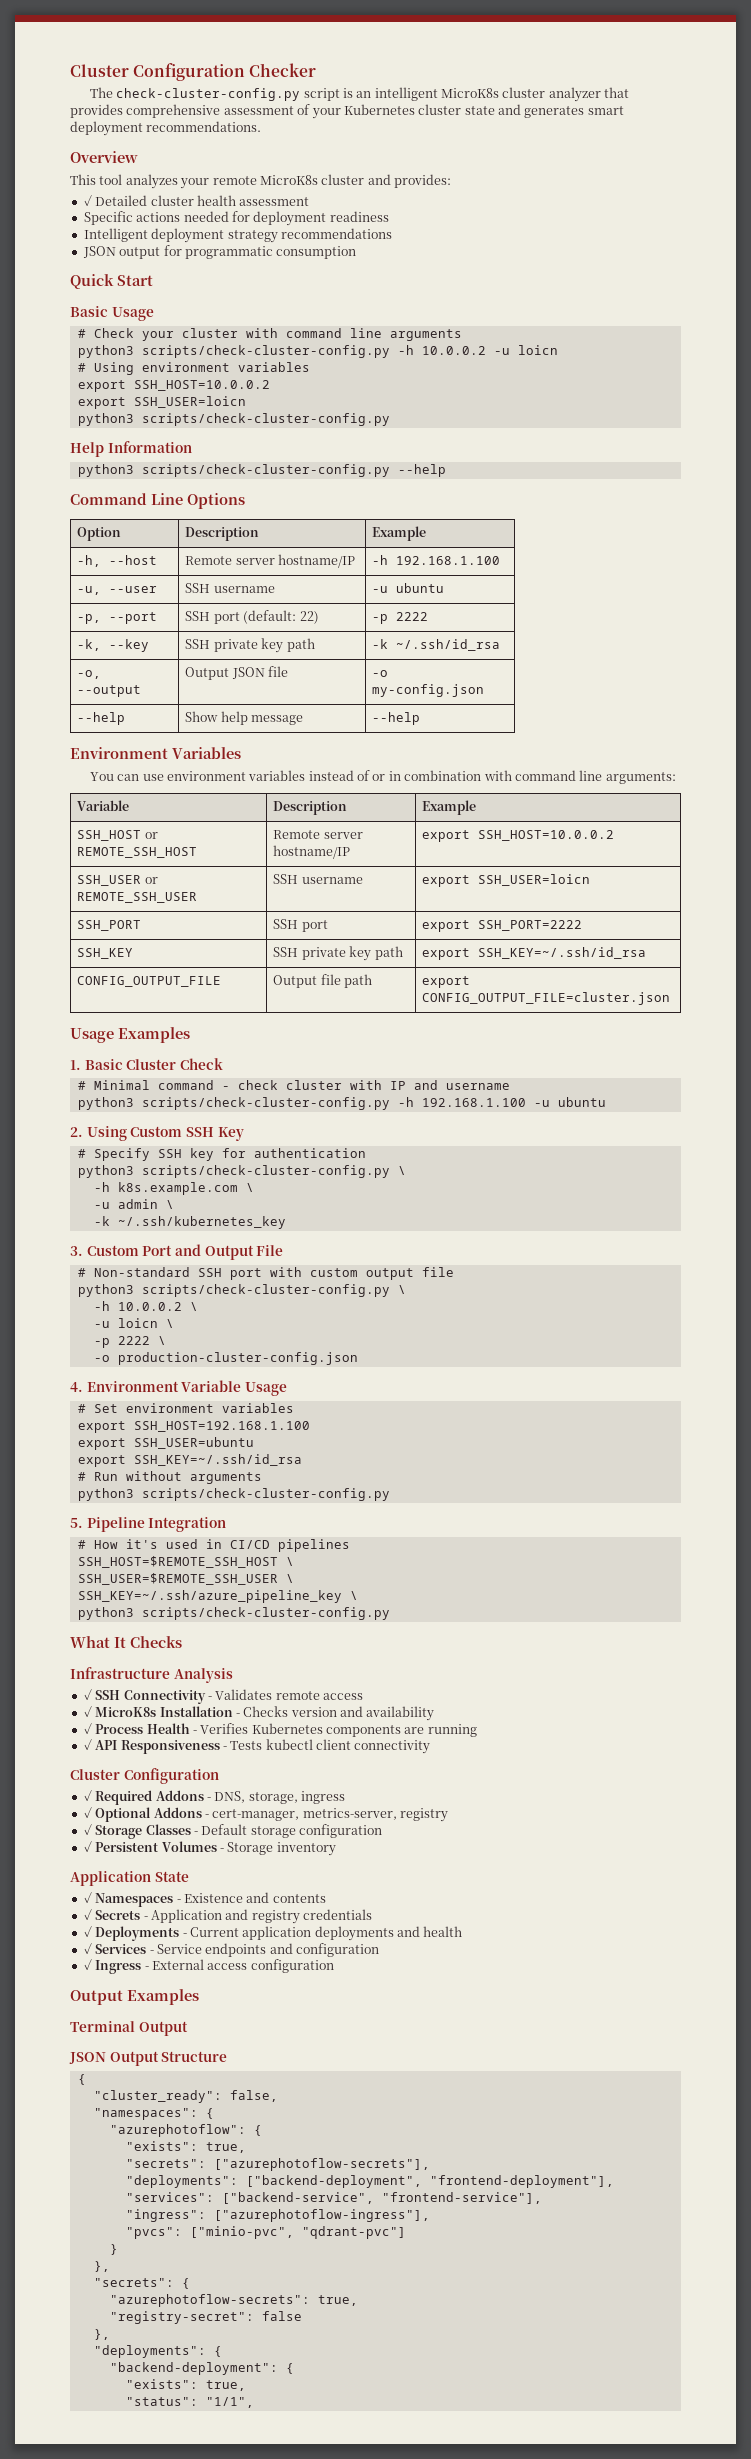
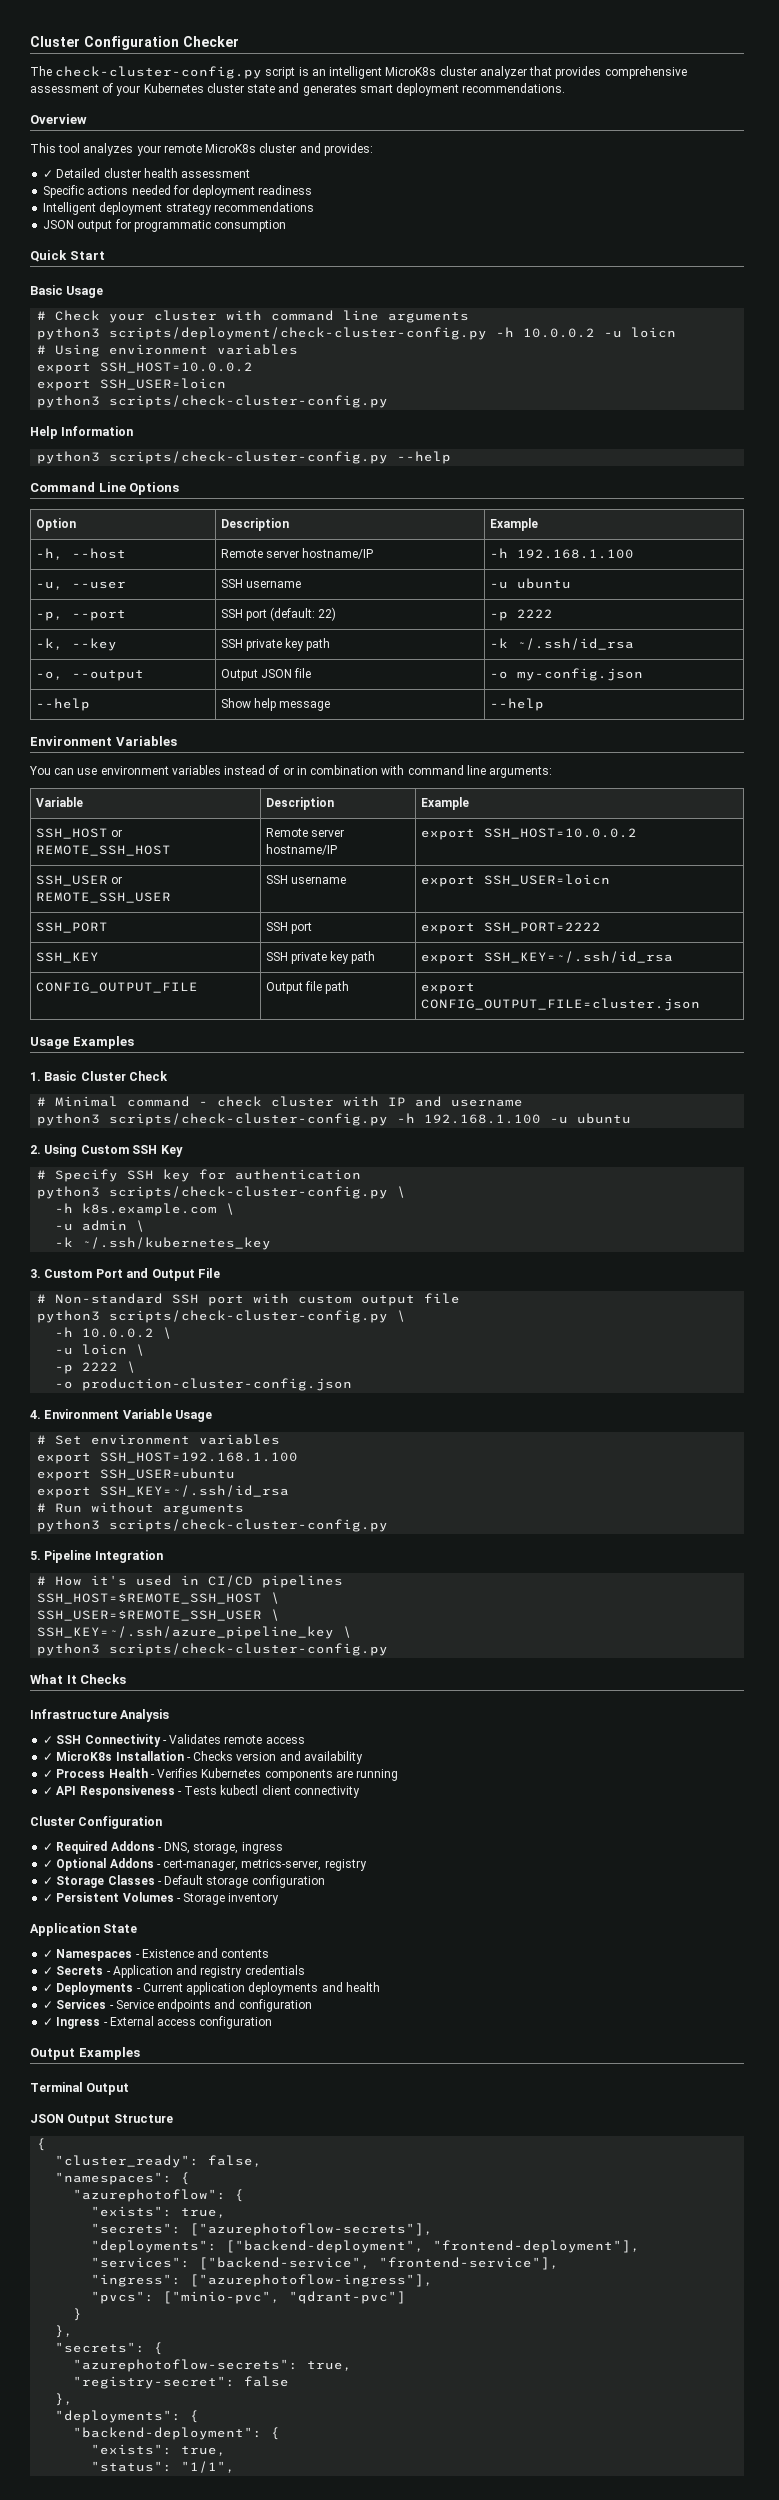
[141,345,390,358] scripts/check-cluster-config.py -> [109,327,488,340] scripts/deployment/check-cluster-config.py

